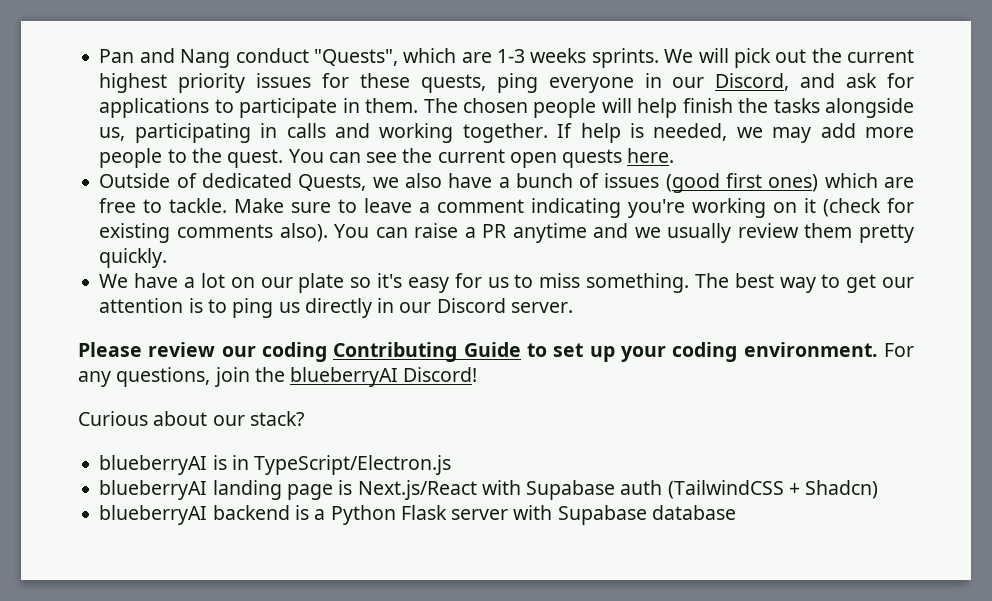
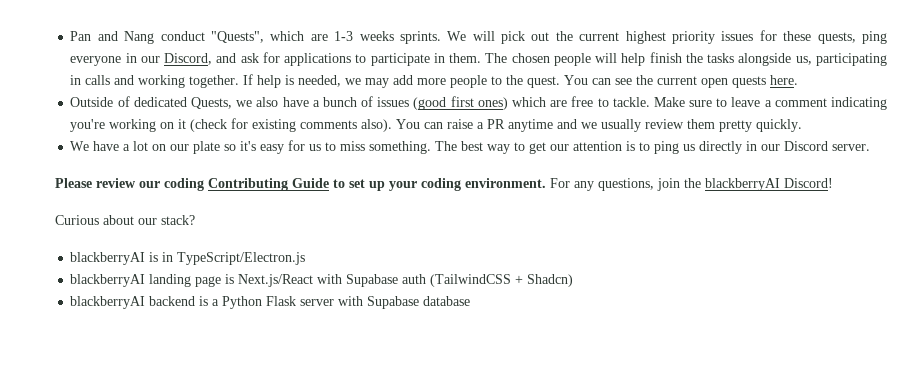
[290,367,399,387] blueberryAI -> [705,178,780,191] blackberryAI
[99,455,208,475] blueberryAI -> [70,252,146,265] blackberryAI
[99,480,208,500] blueberryAI -> [70,274,146,287] blackberryAI
[99,505,208,525] blueberryAI -> [70,296,146,309] blackberryAI

